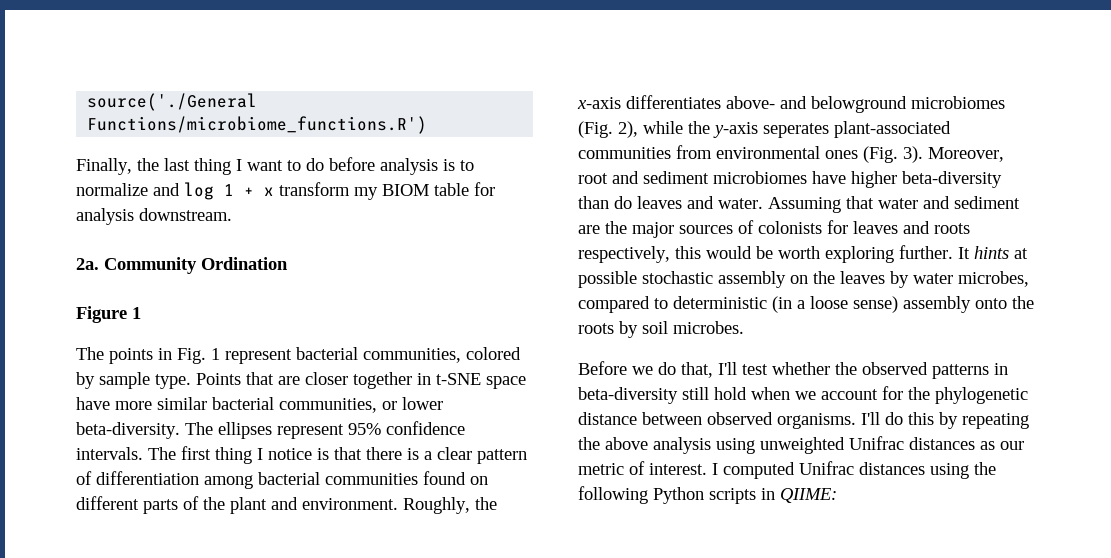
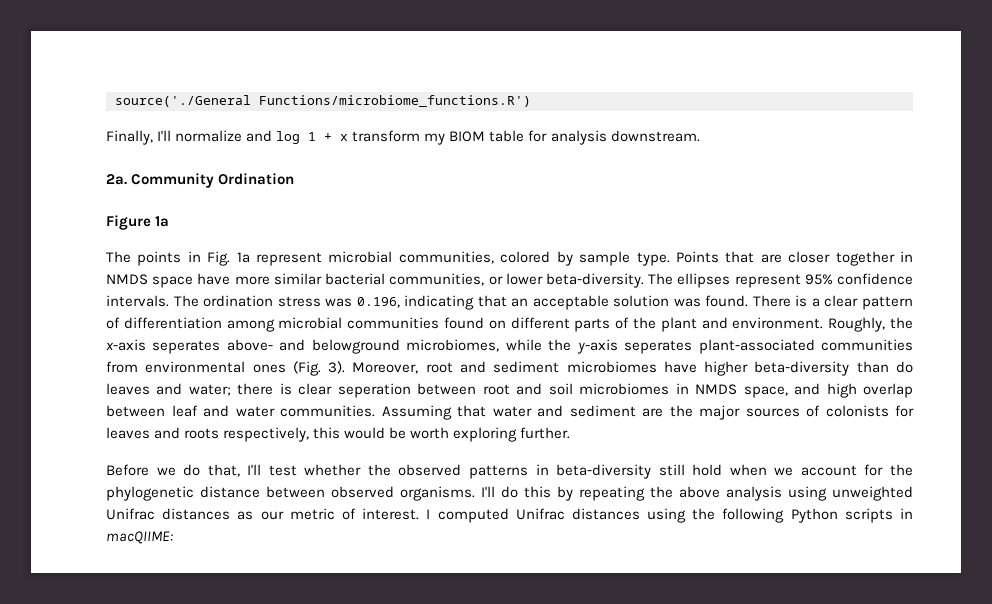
[137,157,474,175] the last thing I want to do before analysis is to -> [157,130,172,141] I'll
[132,307,141,319] 1 -> [155,216,170,227] 1a
[211,347,358,364] 1 represent bacterial -> [236,251,393,266] 1a represent microbial
[436,373,481,385] t-SNE -> [106,274,148,285] NMDS
[181,446,402,464] first thing I notice is that there -> [203,295,791,310] ordination stress was 0.196, indicating that an acceptable solution was found. There
[258,472,320,485] bacterial -> [278,317,343,329] microbial
[626,95,721,109] differentiates -> [152,340,221,354] seperates
[911,96,1005,109] [578,121,638,138] microbiomes (Fig. 2), -> [406,339,500,352] microbiomes,
[718,198,763,209] water. -> [188,383,914,398] [106,405,375,417] water; there is clear seperation between root and soil microbiomes in NMDS space, and high overlap between leaf and water communities.
[958,246,1028,259] [578,271,1029,288] [578,296,1034,313] [578,321,744,338] It hints at possible stochastic assembly on the leaves by water microbes, compared to deterministic (in a loose sense) assembly onto the roots by soil microbes. -> (571, 433) none
[780,488,837,503] QIIME: -> [106,531,173,544] macQIIME:

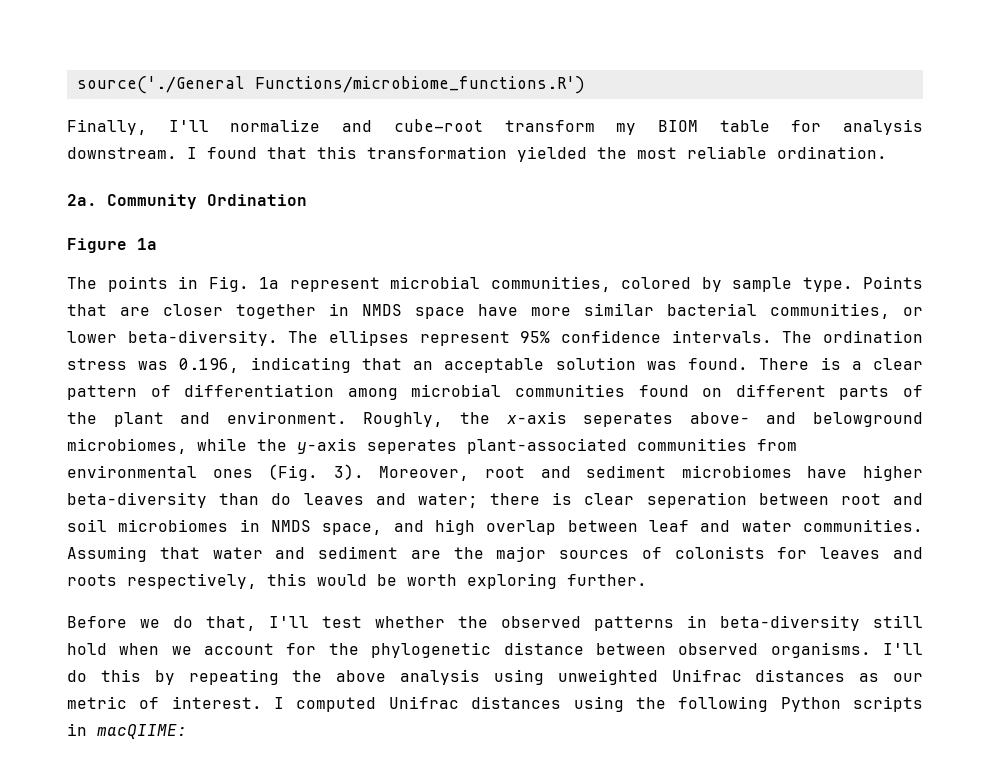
[276,131,349,144] log 1 + x -> [393,119,483,132] cube-root
(700, 136) none -> [187,146,887,162] I found that this transformation yielded the most reliable ordination.

